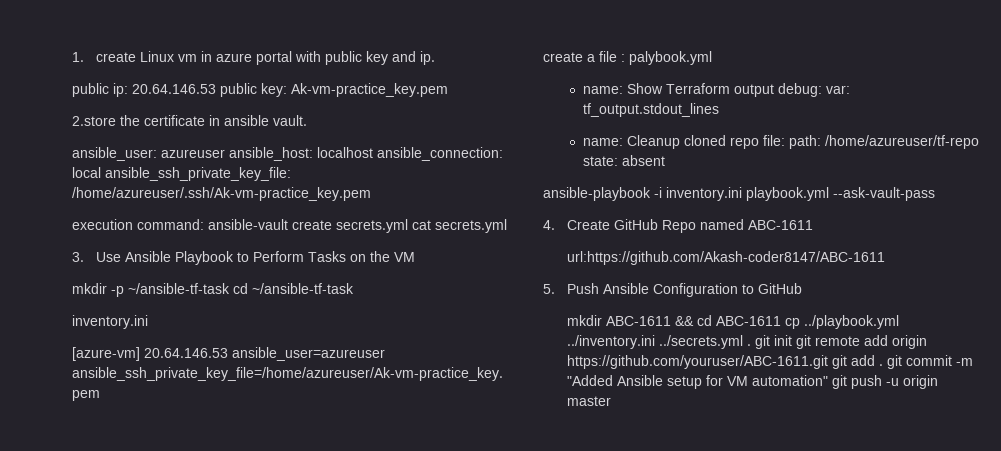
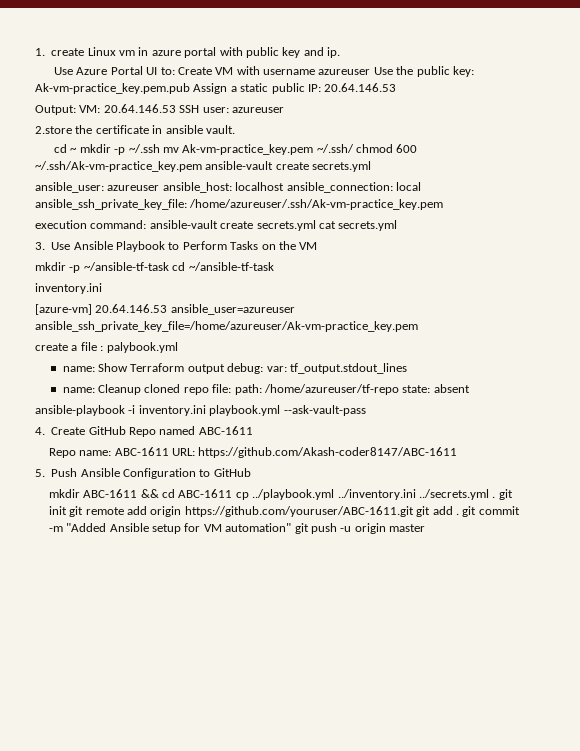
[72,83,448,97] public ip: 20.64.146.53 public key: Ak-vm-practice_key.pem -> [54,66,474,77] [35,83,397,94] [35,104,284,115] Use Azure Portal UI to: Create VM with username azureuser Use the public key: Ak-vm-practice_key.pem.pub Assign a static public IP: 20.64.146.53 // Output: VM: 20.64.146.53 SSH user: azureuser
(307, 120) none -> [54,144,418,155] [35,161,372,172] // cd ~ mkdir -p ~/.ssh mv Ak-vm-practice_key.pem ~/.ssh/ chmod 600 ~/.ssh/Ak-vm-practice_key.pem ansible-vault create secrets.yml
[567,251,886,265] url:https://github.com/Akash-coder8147/ABC-1611 -> [48,447,458,458] Repo name: ABC-1611 URL: https://github.com/Akash-coder8147/ABC-1611

